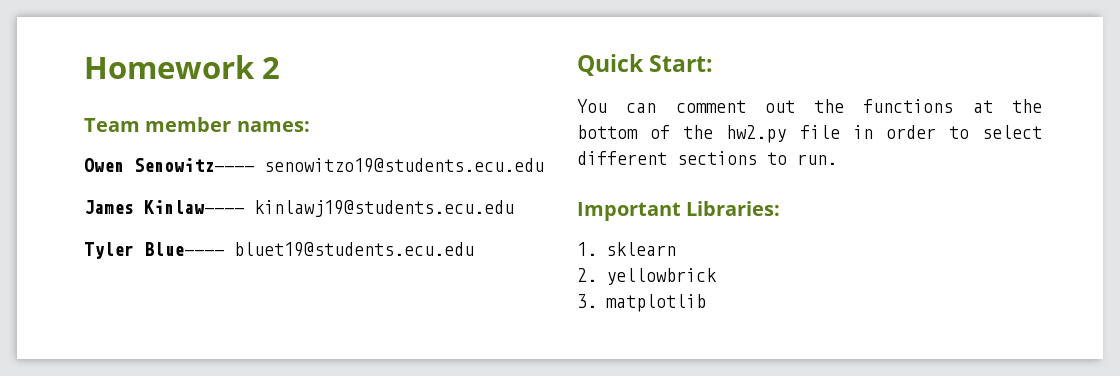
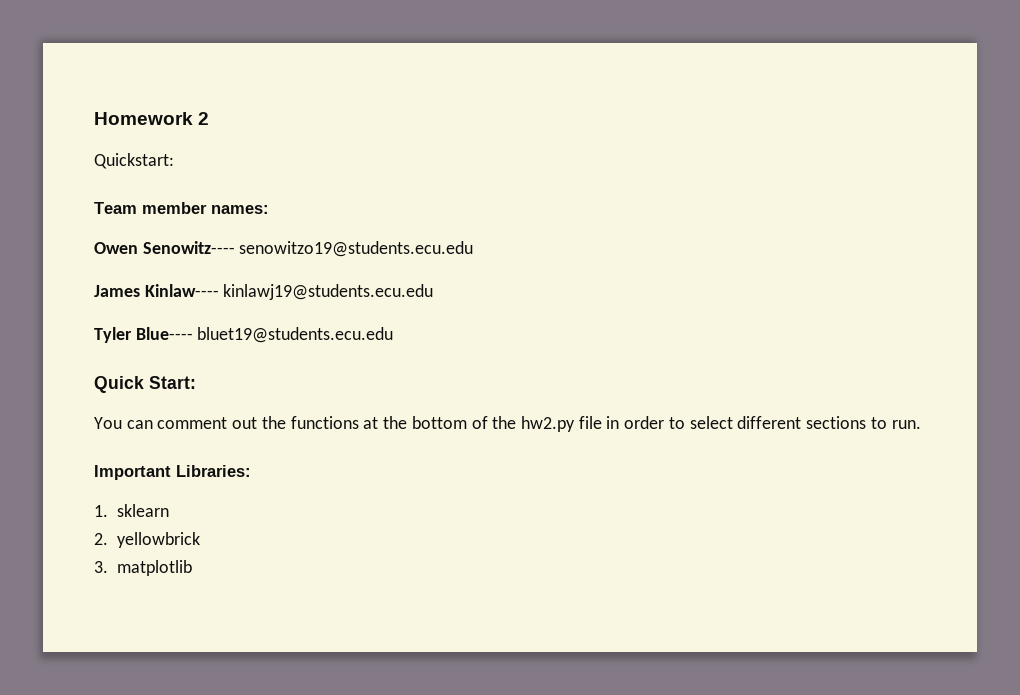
(281, 68) none -> [94,153,174,169] // Quickstart:

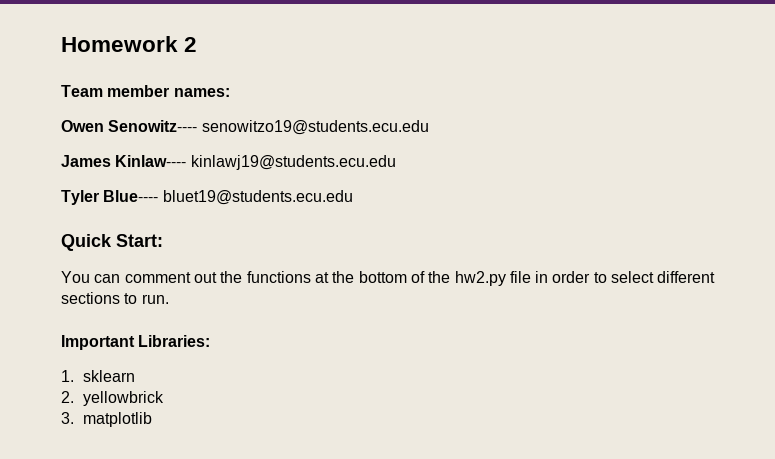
[94,153,174,169] // Quickstart: -> (198, 44) none

